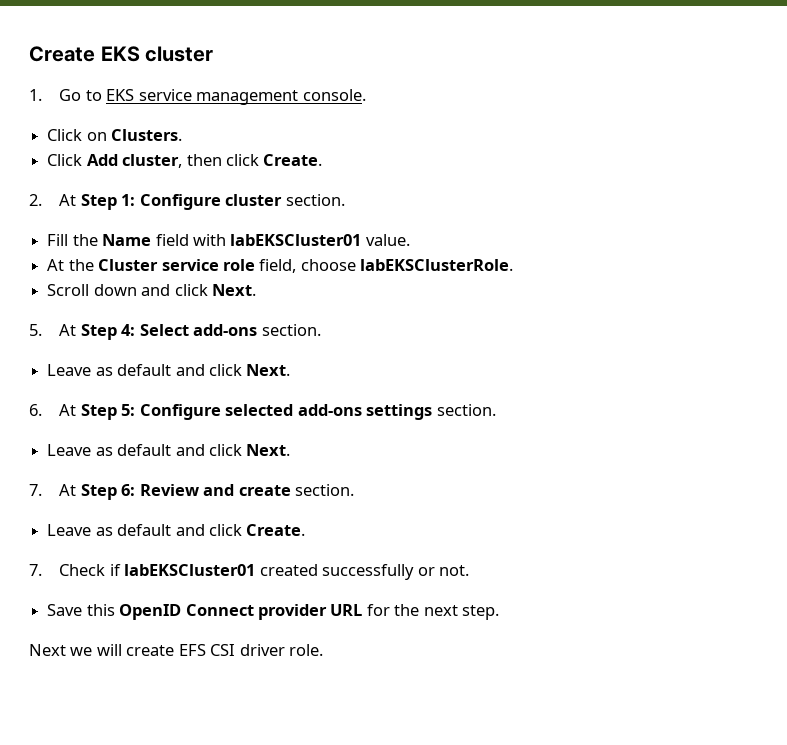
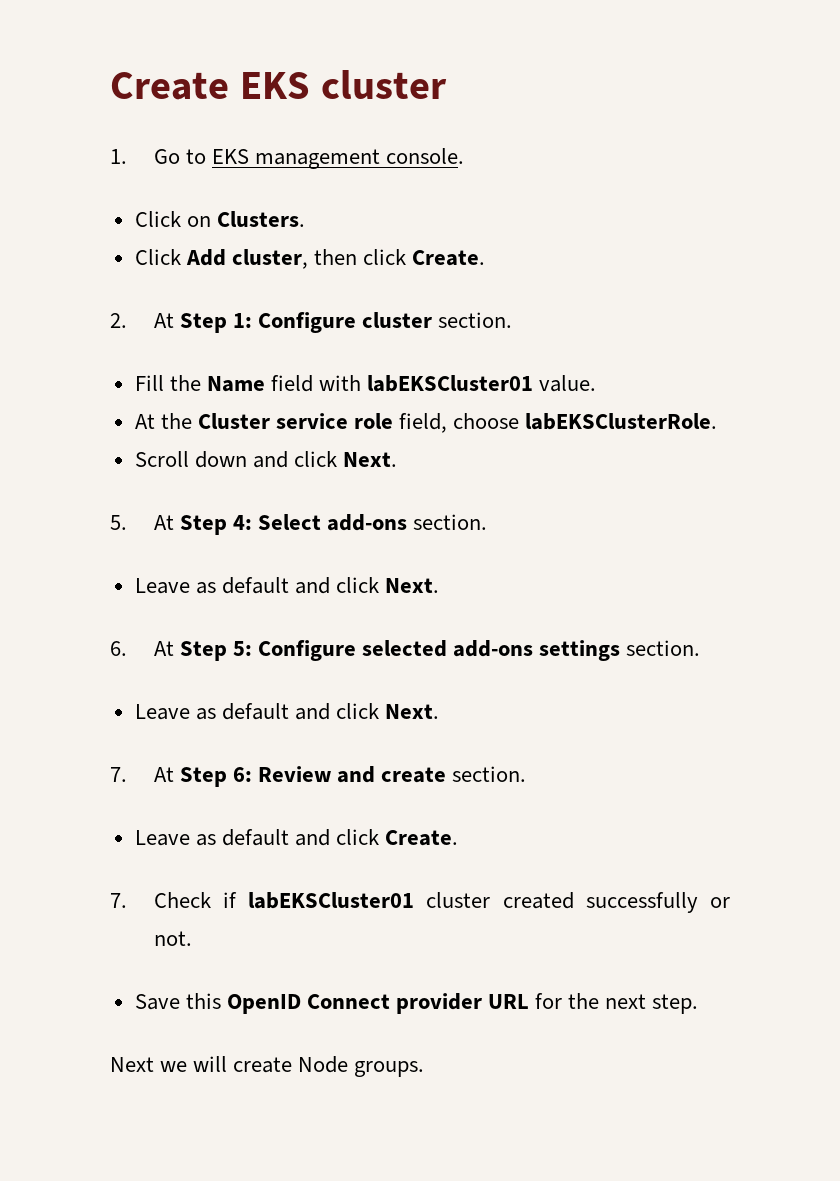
[138,89,192,101] service -> (249, 156) none
(256, 570) none -> [426,892,491,908] cluster
[178,644,324,656] EFS CSI driver role. -> [298,1056,425,1077] Node groups.

